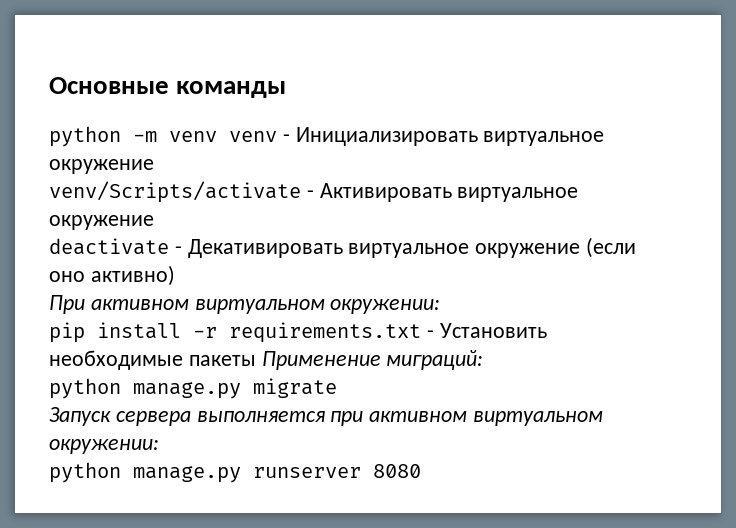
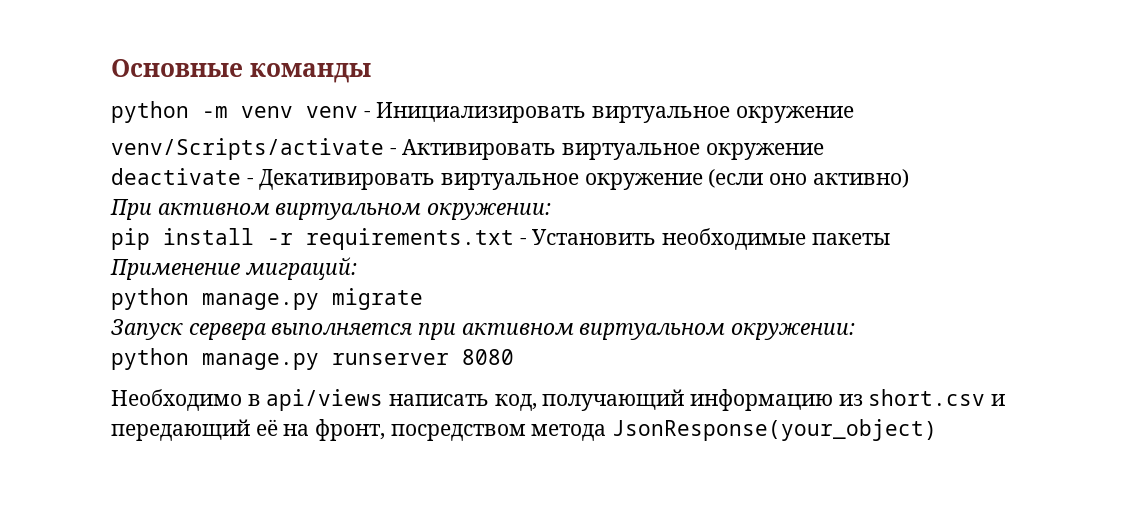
(421, 471) none -> [111,389,1006,411] [111,419,938,441] // Необходимо в api/views написать код, получающий информацию из short.csv и передающий её на фронт, посредством метода JsonResponse(your_object)

